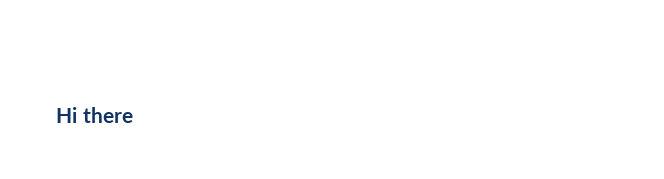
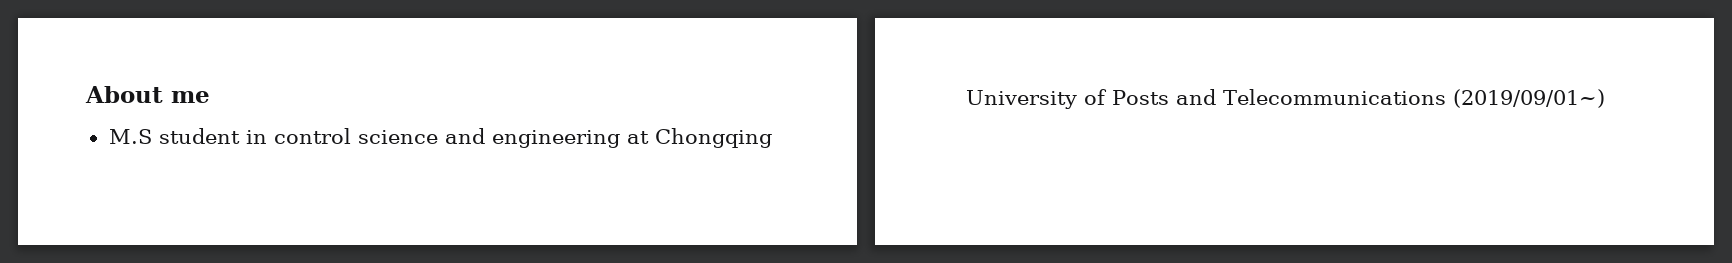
[56,107,133,123] Hi there -> [85,86,210,103] [108,128,772,148] [965,89,1605,109] About me // M.S student in control science and engineering at Chongqing University of Posts and Telecommunications (2019/09/01~)

